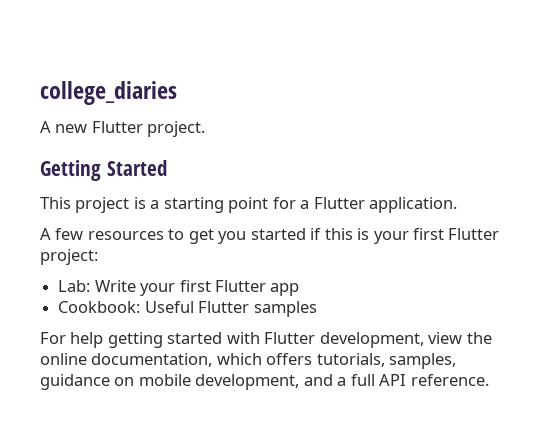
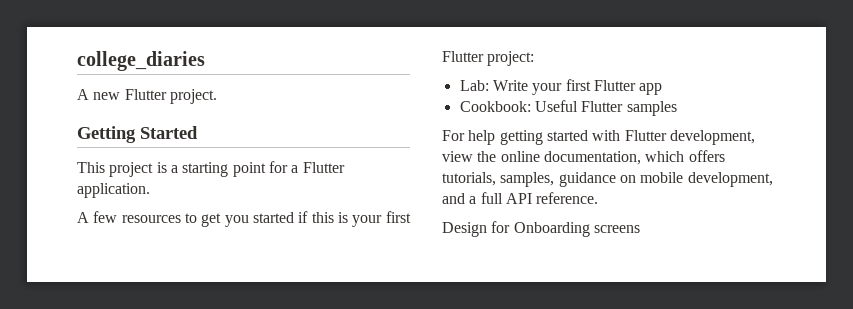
(489, 380) none -> [442,221,640,237] // Design for Onboarding screens

